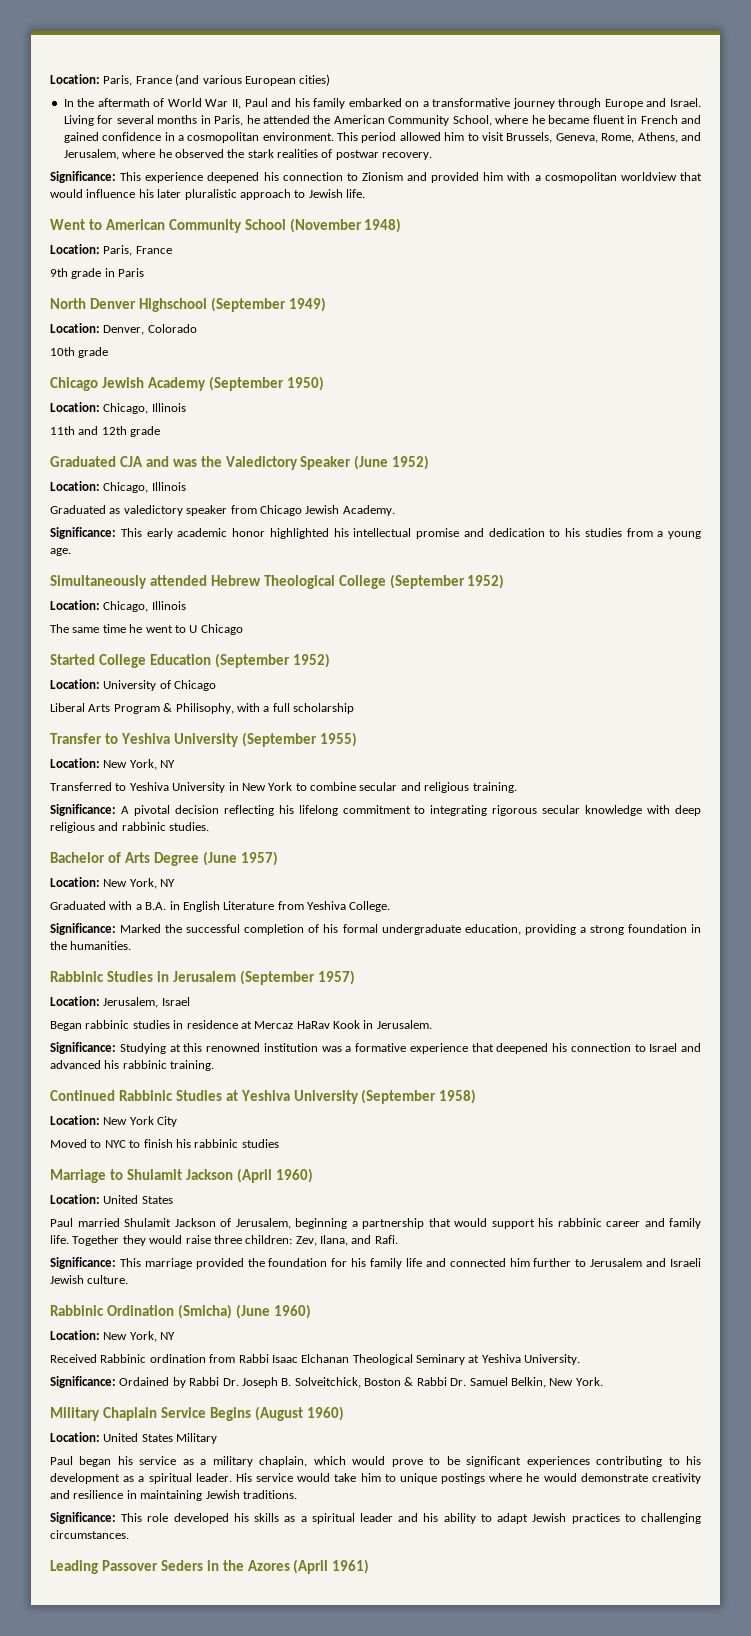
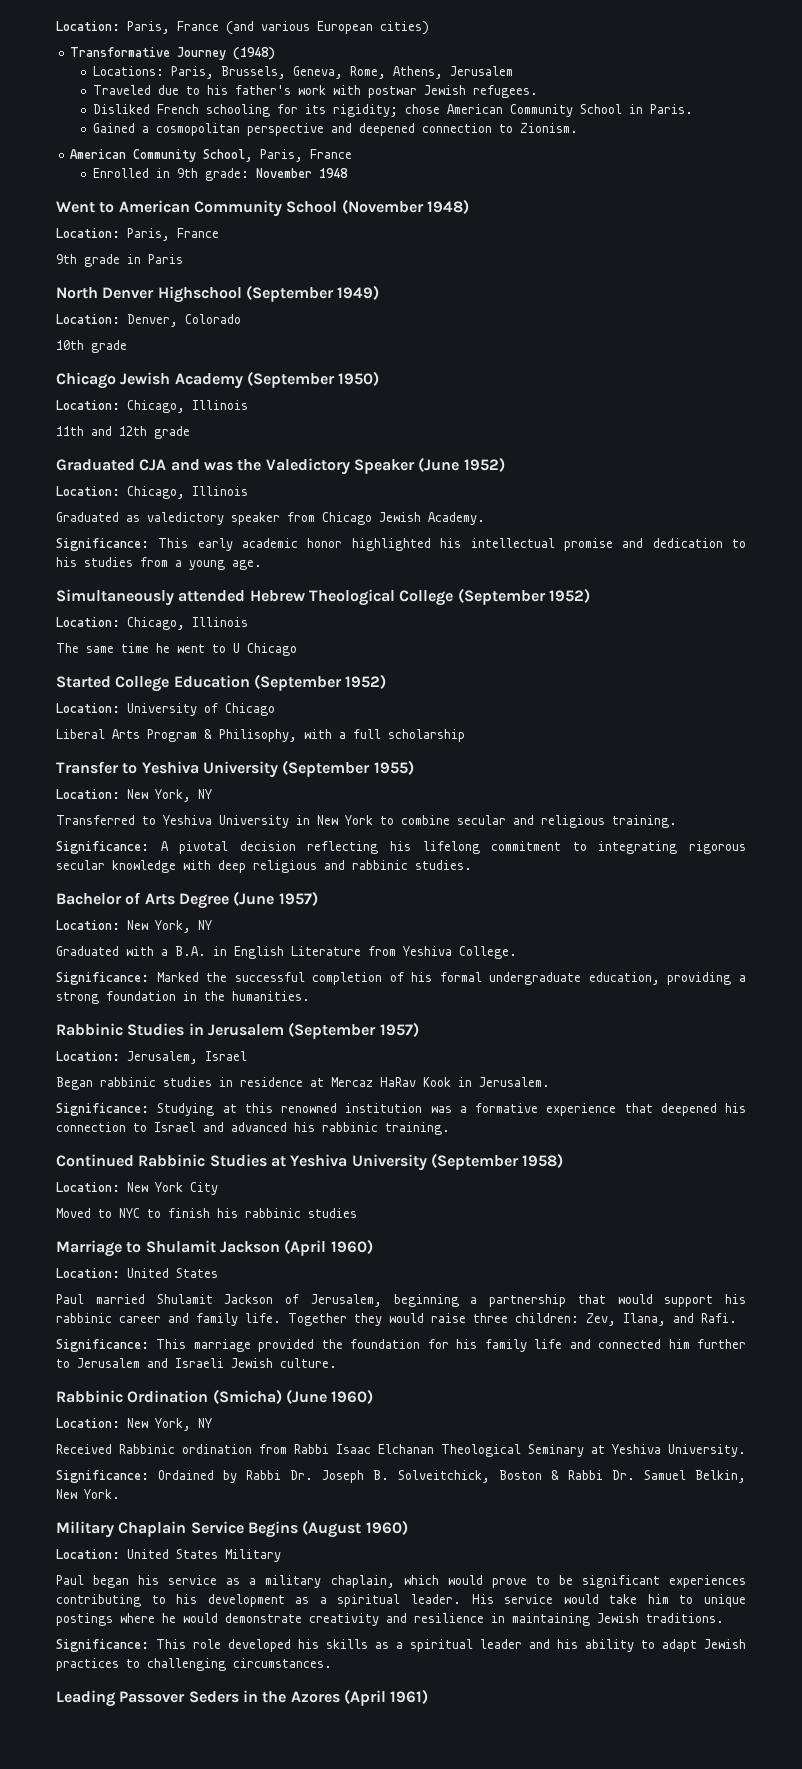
[63,98,701,109] [63,115,701,126] [63,132,701,143] [63,149,433,160] [50,171,702,183] [50,189,365,200] In the aftermath of World War II, Paul and his family embarked on a transformative journey through Europe and Israel. Living for several months in Paris, he attended the American Community School, where he became fluent in French and gained confidence in a cosmopolitan environment. This period allowed him to visit Brussels, Geneva, Rome, Athens, and Jerusalem, where he observed the stark realities of postwar recovery. // Significance: This experience deepened his connection to Zionism and provided him with a cosmopolitan worldview that would influence his later pluralistic approach to Jewish life. -> [70,47,276,60] [92,66,513,79] [92,85,538,98] [92,104,693,117] [92,123,578,136] [70,149,353,162] [92,168,348,181] Transformative Journey (1948) // Locations: Paris, Brussels, Geneva, Rome, Athens, Jerusalem // Traveled due to his father's work with postwar Jewish refugees. // Disliked French schooling for its rigidity; chose American Community School in Paris. // Gained a cosmopolitan perspective and deepened connection to Zionism. // American Community School, Paris, France // Enrolled in 9th grade: November 1948

